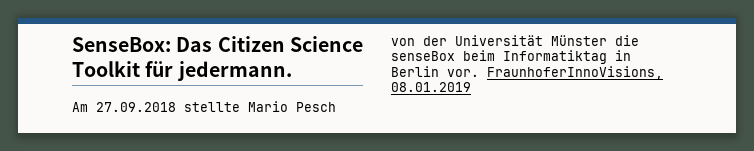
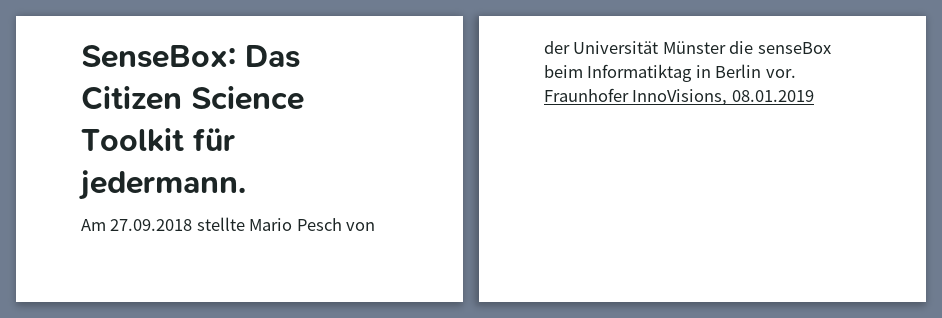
[487,66,663,80] FraunhoferInnoVisions, -> [544,88,728,106] Fraunhofer InnoVisions,

